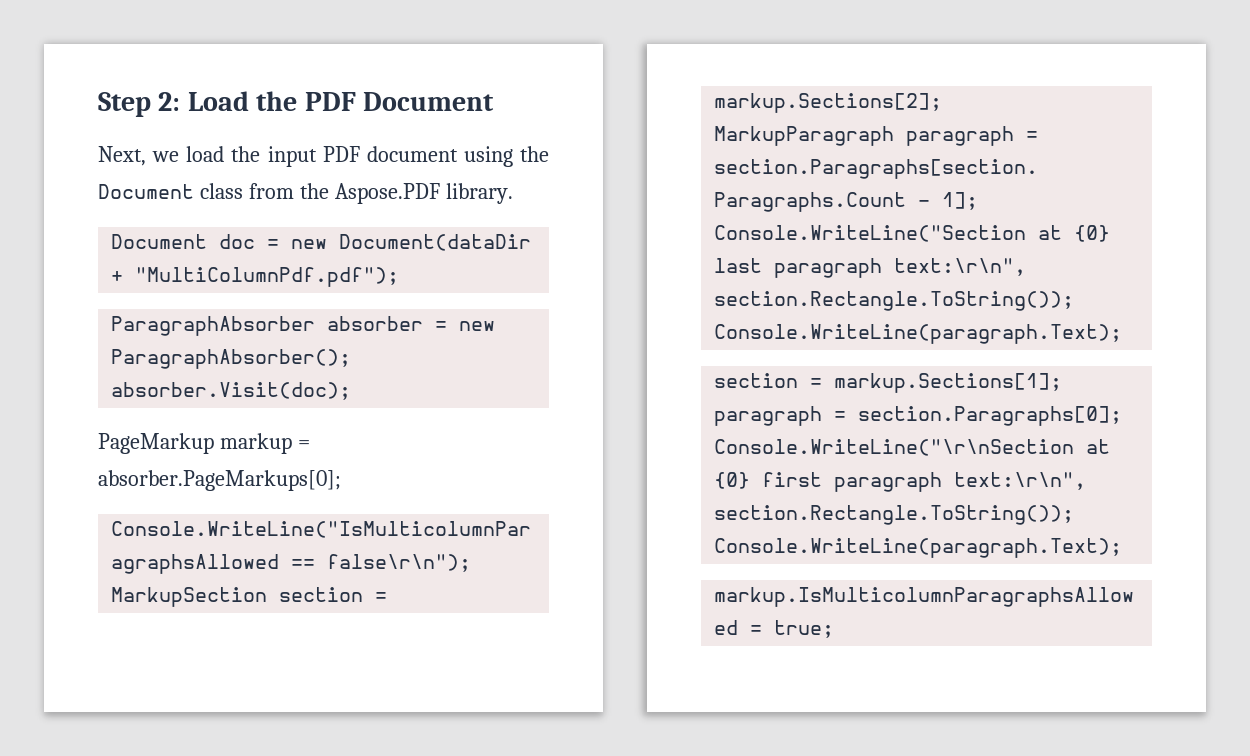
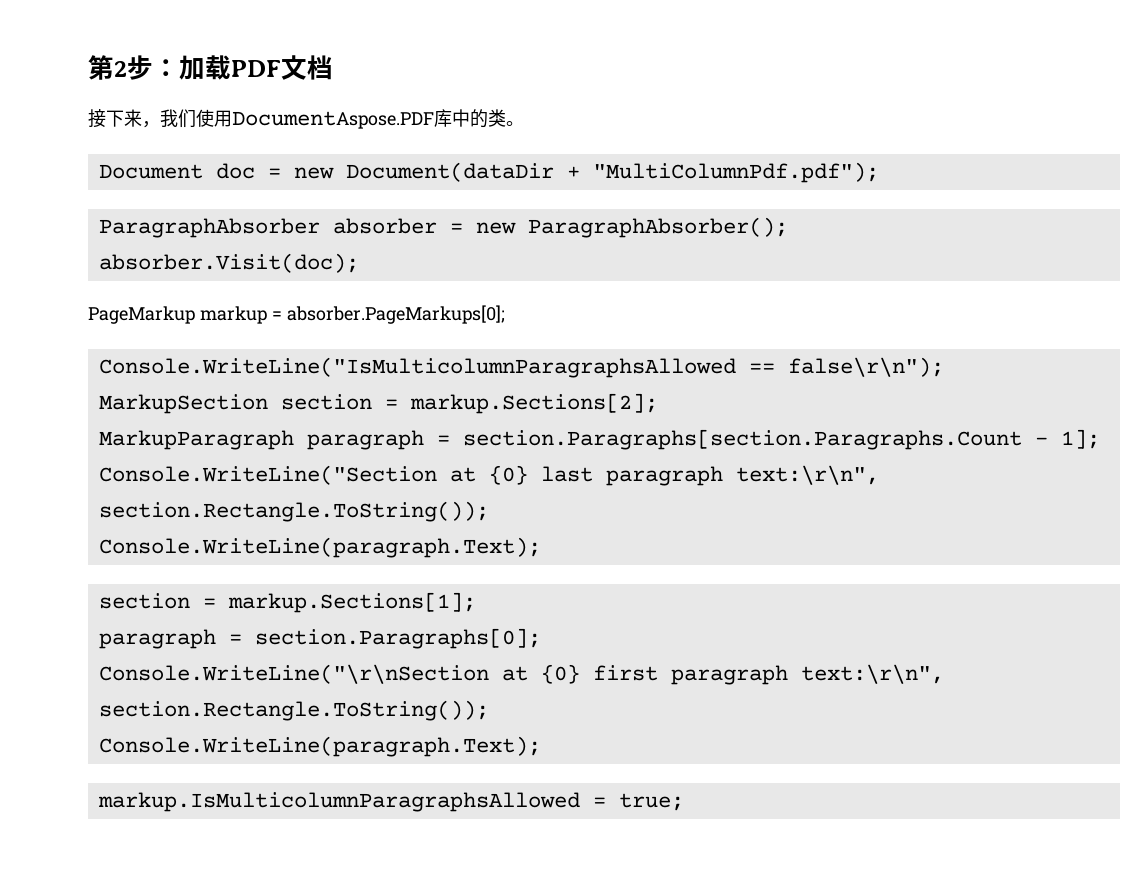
[98,91,495,117] [98,146,549,167] [98,183,513,204] Step 2: Load the PDF Document // Next, we load the input PDF document using the Document class from the Aspose.PDF library. -> [88,55,333,80] [88,109,524,129] 第2步：加载PDF文档 // 接下来，我们使用DocumentAspose.PDF库中的类。

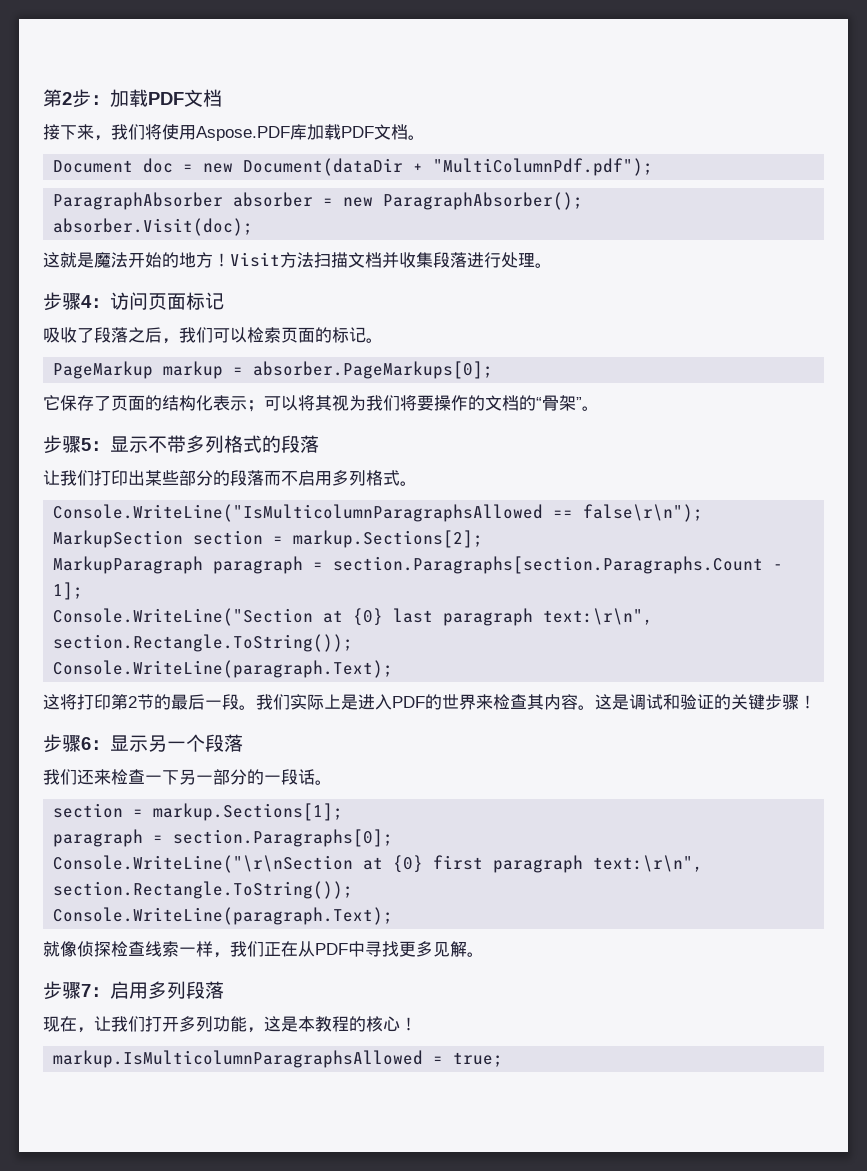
[196,109,506,129] 使用DocumentAspose.PDF库中的类 -> [145,124,408,141] 将使用Aspose.PDF库加载PDF文档
[88,305,505,324] PageMarkup markup = absorber.PageMarkups[0]; -> [43,252,552,268] [43,292,224,311] [43,327,383,344] [53,361,494,379] [43,395,599,412] [43,435,319,454] [43,470,417,486] 这就是魔法开始的地方！Visit方法扫描文档并收集段落进行处理。 // 步骤4：访问页面标记 // 吸收了段落之后，我们可以检索页面的标记。 // PageMarkup markup = absorber.PageMarkups[0]; // 它保存了页面的结构化表示；可以将其视为我们将要操作的文档的“骨架”。 // 步骤5：显示不带多列格式的段落 // 让我们打印出某些部分的段落而不启用多列格式。
(541, 547) none -> [43,694,816,710] [43,734,243,753] [43,769,332,785] // 这将打印第2节的最后一段。我们实际上是进入PDF的世界来检查其内容。这是调试和验证的关键步骤！ // 步骤6：显示另一个段落 // 我们还来检查一下另一部分的一段话。
(541, 746) none -> [43,941,484,958] [43,981,224,1000] [43,1016,417,1033] // 就像侦探检查线索一样，我们正在从PDF中寻找更多见解。 // 步骤7：启用多列段落 // 现在，让我们打开多列功能，这是本教程的核心！

